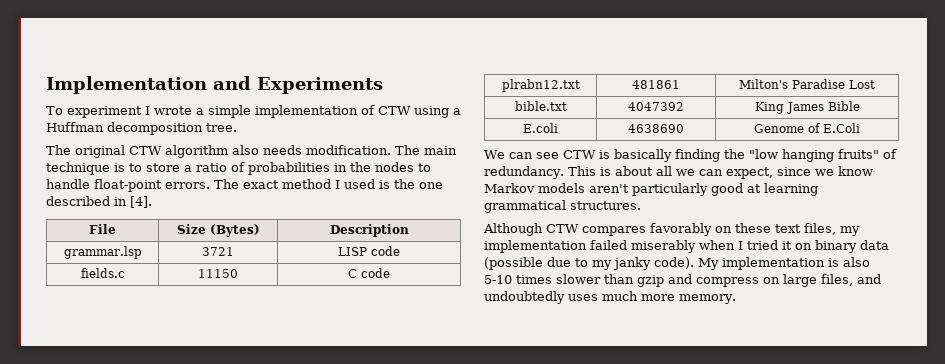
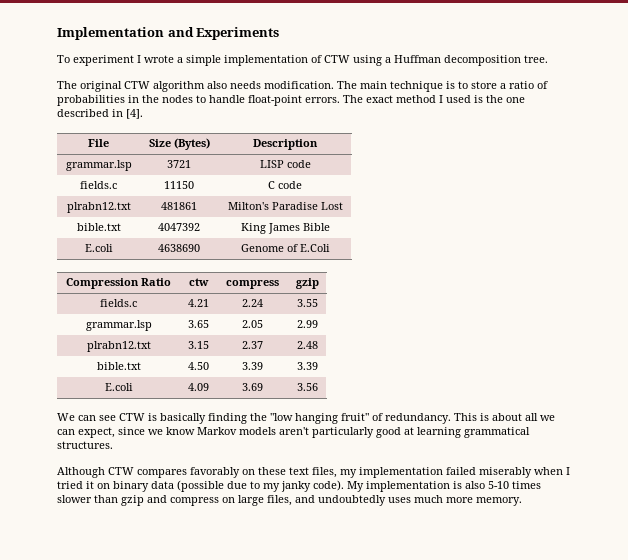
(860, 128) none -> [66,278,171,289] [189,278,209,286] [226,280,279,289] [295,278,319,289] [100,299,137,307] [188,299,209,307] [242,299,263,307] [296,299,318,307] [85,320,152,331] [188,320,209,328] [242,320,263,328] [296,320,318,328] [86,341,151,352] [188,341,209,349] [242,341,263,349] [296,341,318,349] [96,362,141,370] [188,362,209,370] [242,362,263,370] [296,362,318,370] [104,383,133,391] [188,383,209,391] [242,383,263,391] [296,383,318,391] // Compression Ratio | ctw | compress | gzip // fields.c | 4.21 | 2.24 | 3.55 // grammar.lsp | 3.65 | 2.05 | 2.99 // plrabn12.txt | 3.15 | 2.37 | 2.48 // bible.txt | 4.50 | 3.39 | 3.39 // E.coli | 4.09 | 3.69 | 3.56
[837,149,879,159] fruits" -> [341,413,369,421] fruit"

